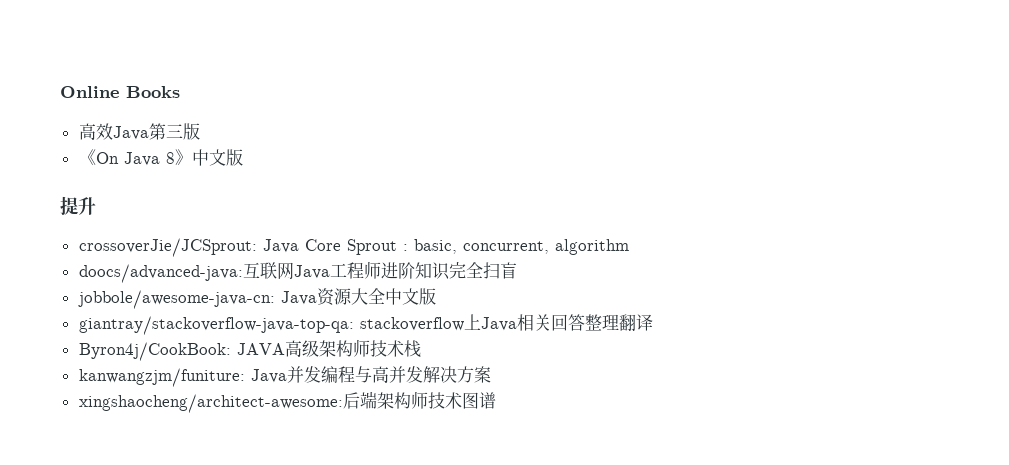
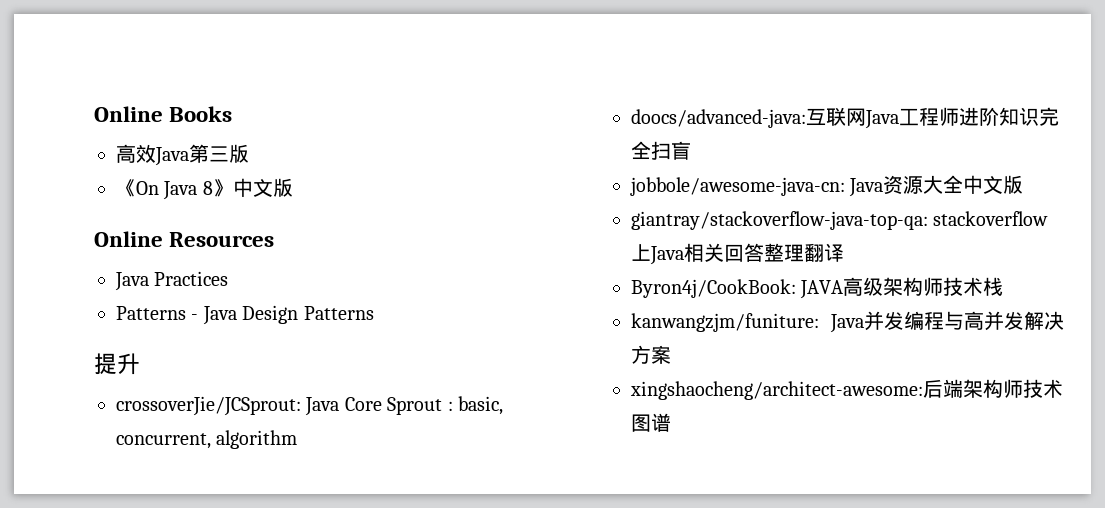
(243, 157) none -> [94,231,275,247] [115,271,229,291] [116,305,374,325] // Online Resources // Java Practices // Patterns - Java Design Patterns

